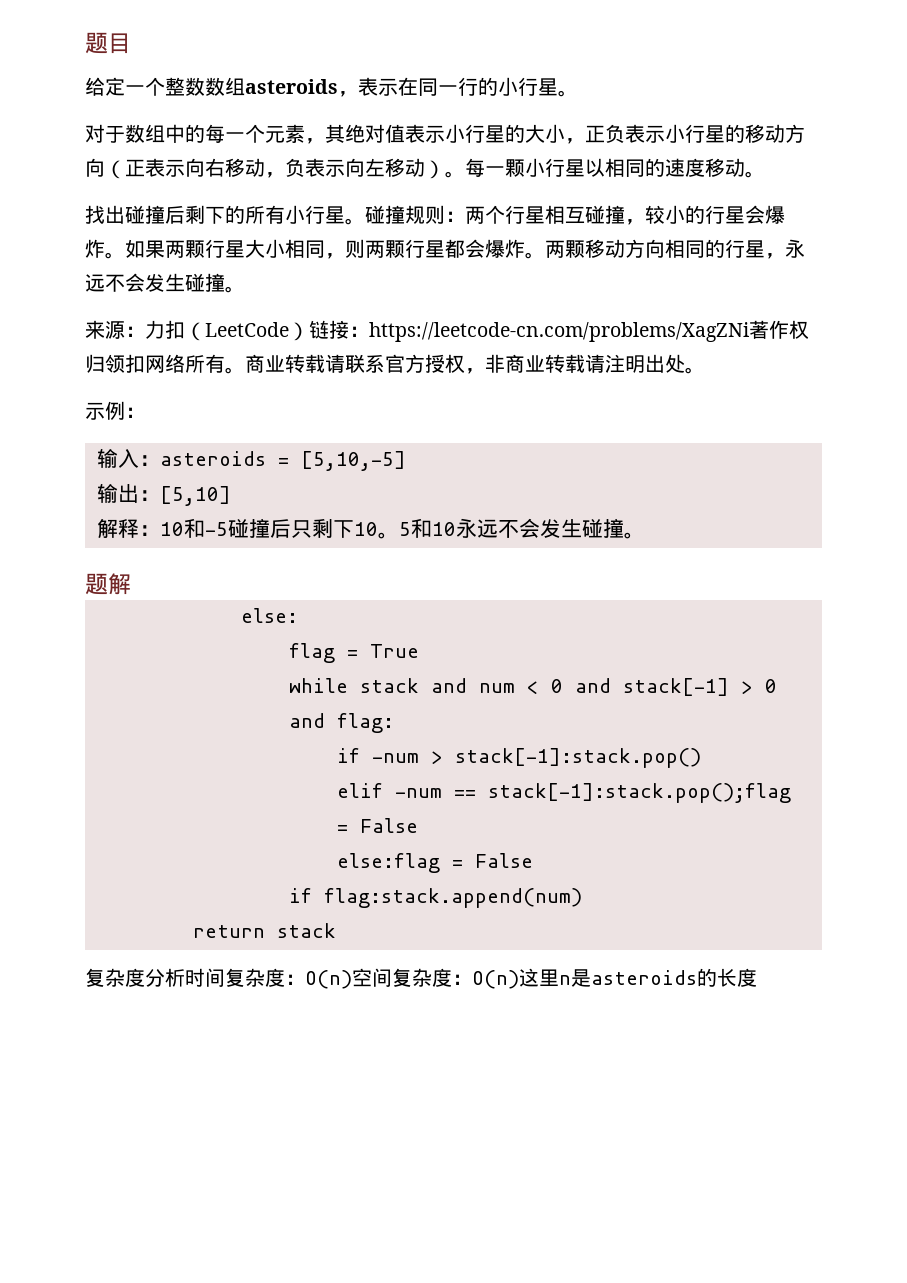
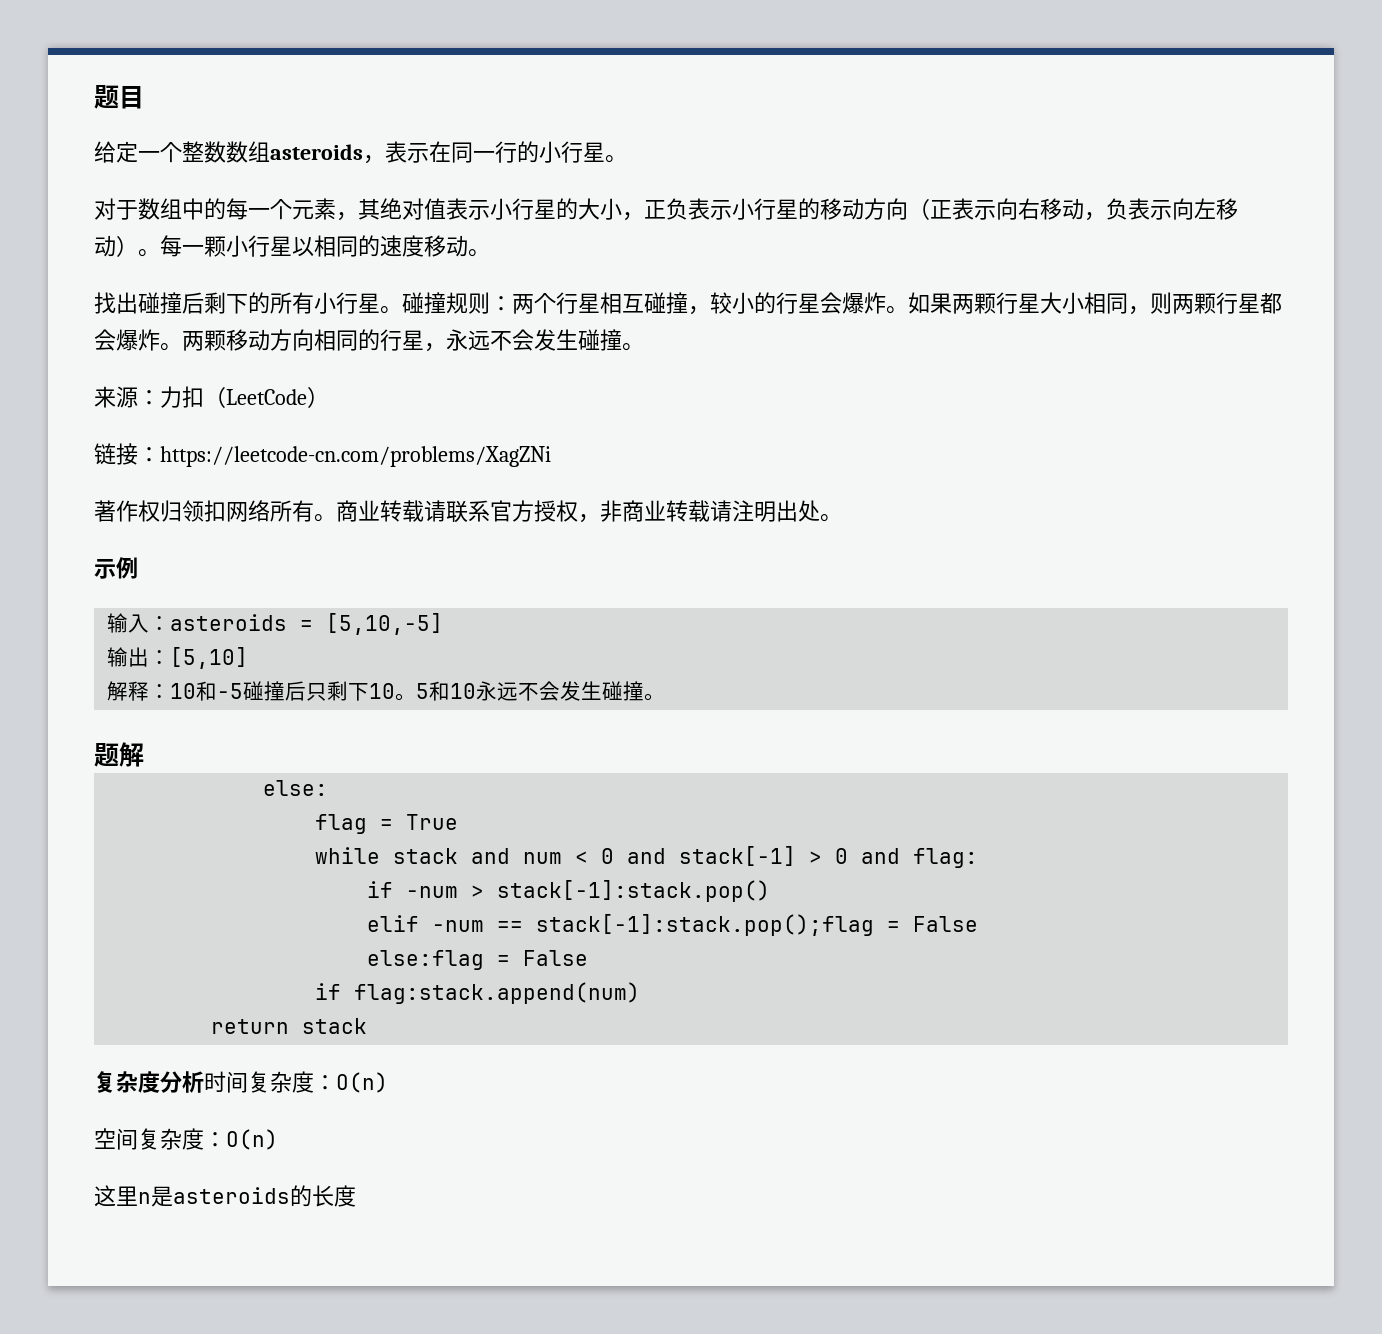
(309, 331) none -> (329, 397) //
(749, 332) none -> (551, 456) //
[125,407,145,418] ： -> (138, 568) none
(352, 979) none -> (388, 1082) //
(519, 979) none -> (278, 1139) //

